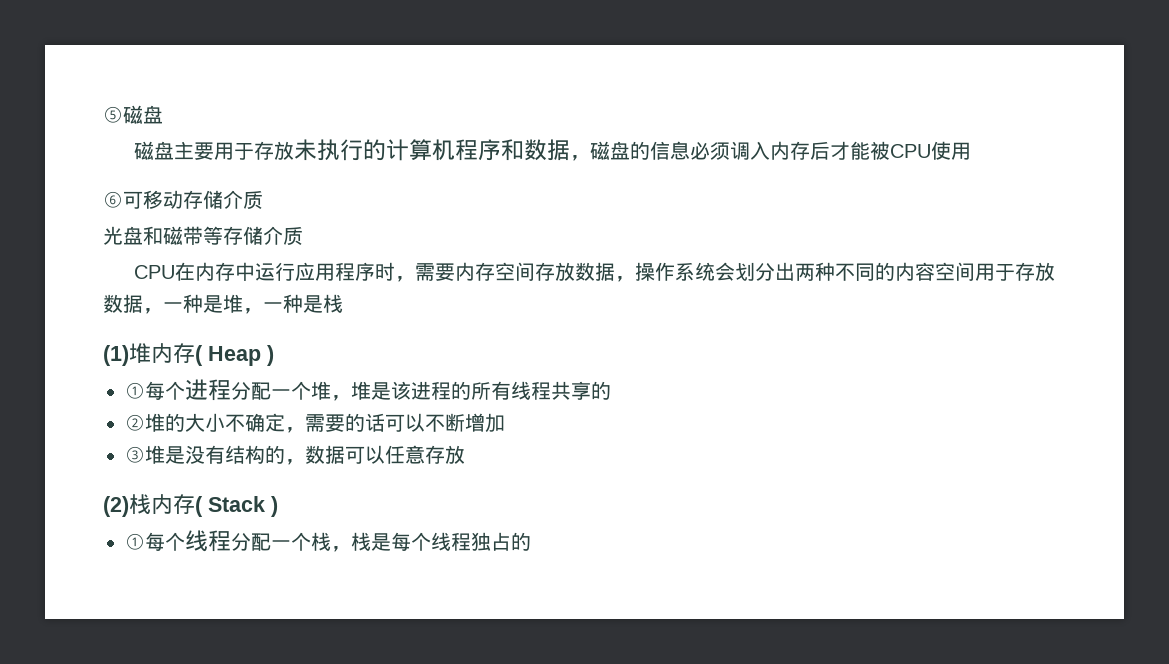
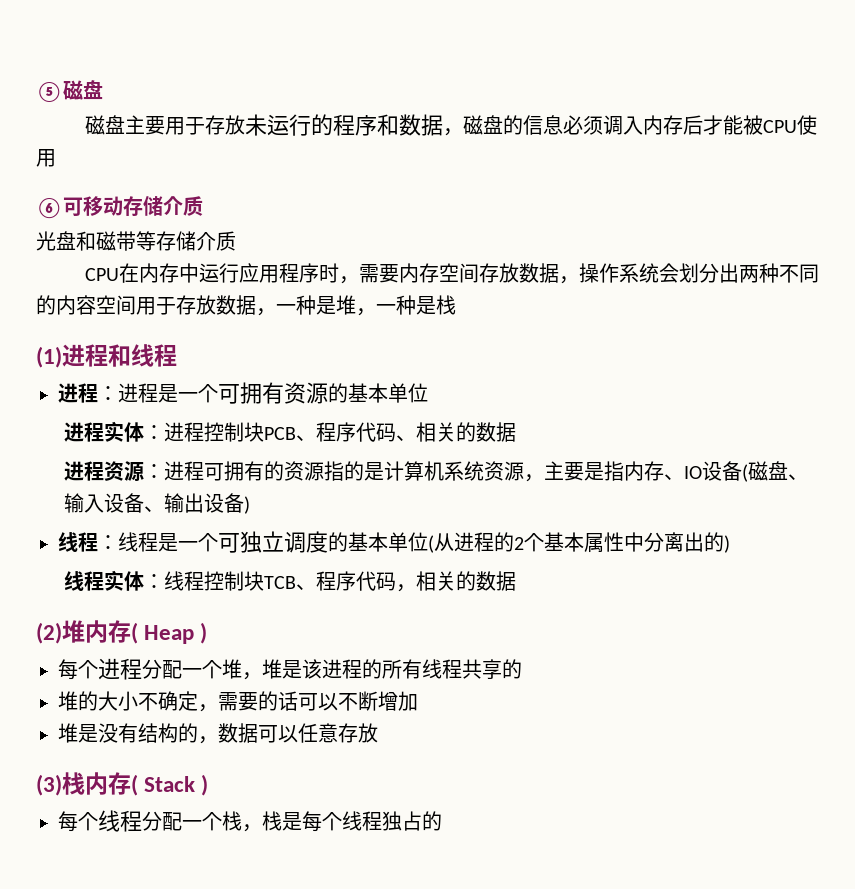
[316,139,455,161] 执行的计算机 -> [266,114,333,136] 运行的
(129, 355) none -> [62,344,177,367] [58,382,428,404] [63,421,516,442] [63,461,808,482] [63,493,250,514] [58,531,730,553] [63,570,516,592] [36,622,62,644] 进程和线程 // 进程：进程是一个可拥有资源的基本单位 // 进程实体：进程控制块PCB、程序代码、相关的数据 // 进程资源：进程可拥有的资源指的是计算机系统资源，主要是指内存、IO设备(磁盘、输入设备、输出设备) // 线程：线程是一个可独立调度的基本单位(从进程的2个基本属性中分离出的) // 线程实体：线程控制块TCB、程序代码，相关的数据 // (2)
[125,382,145,399] ① -> (208, 633) none
[125,414,145,431] ② -> (522, 669) none
[125,446,145,463] ③ -> (418, 701) none
[103,496,129,517] (2) -> [36,774,62,796] (3)
[125,533,145,550] ① -> (209, 785) none

